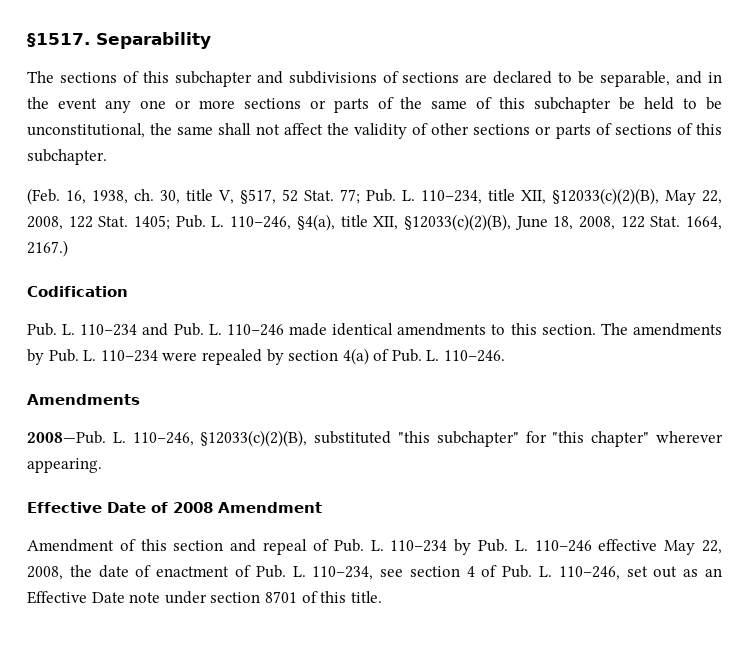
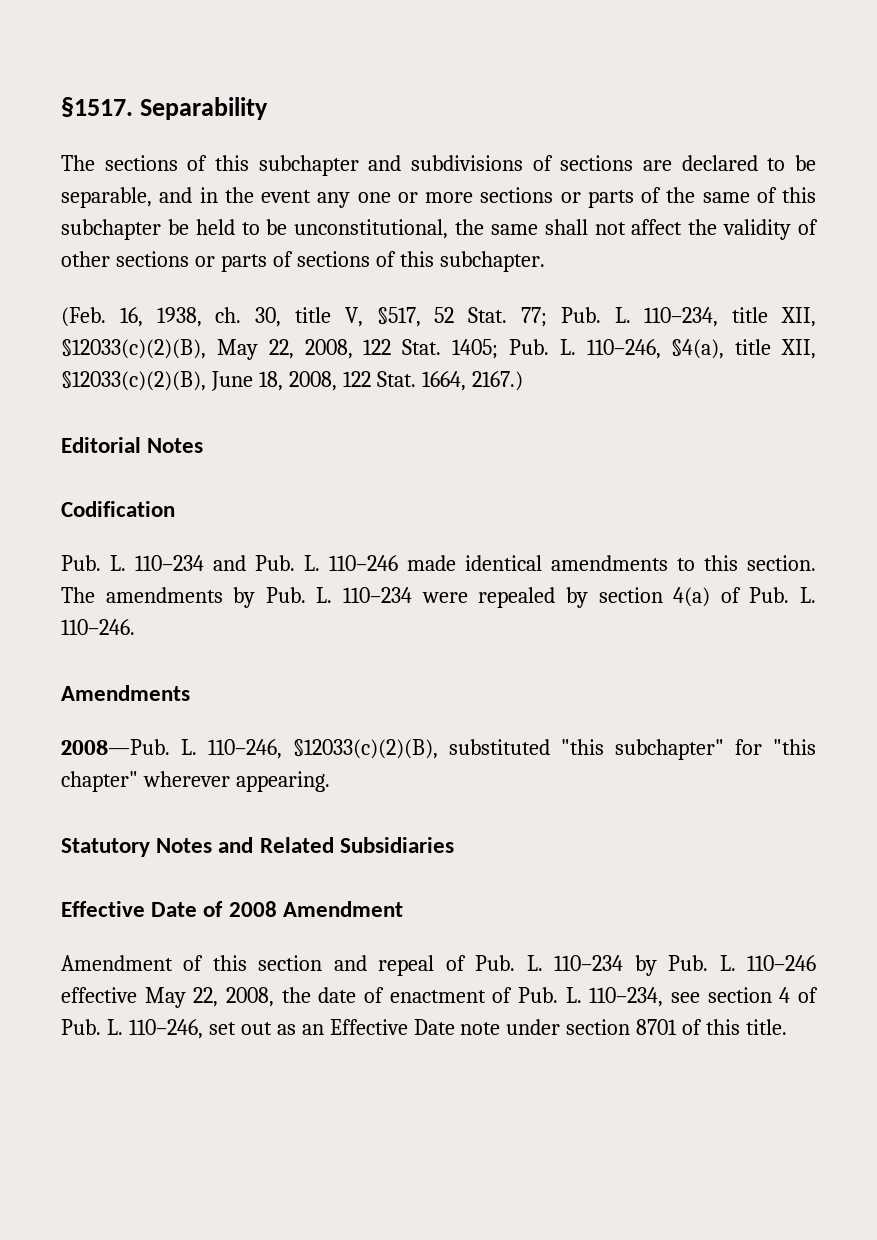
(68, 248) none -> [61,437,204,453] // Editorial Notes
(102, 465) none -> [61,837,454,857] // Statutory Notes and Related Subsidiaries

